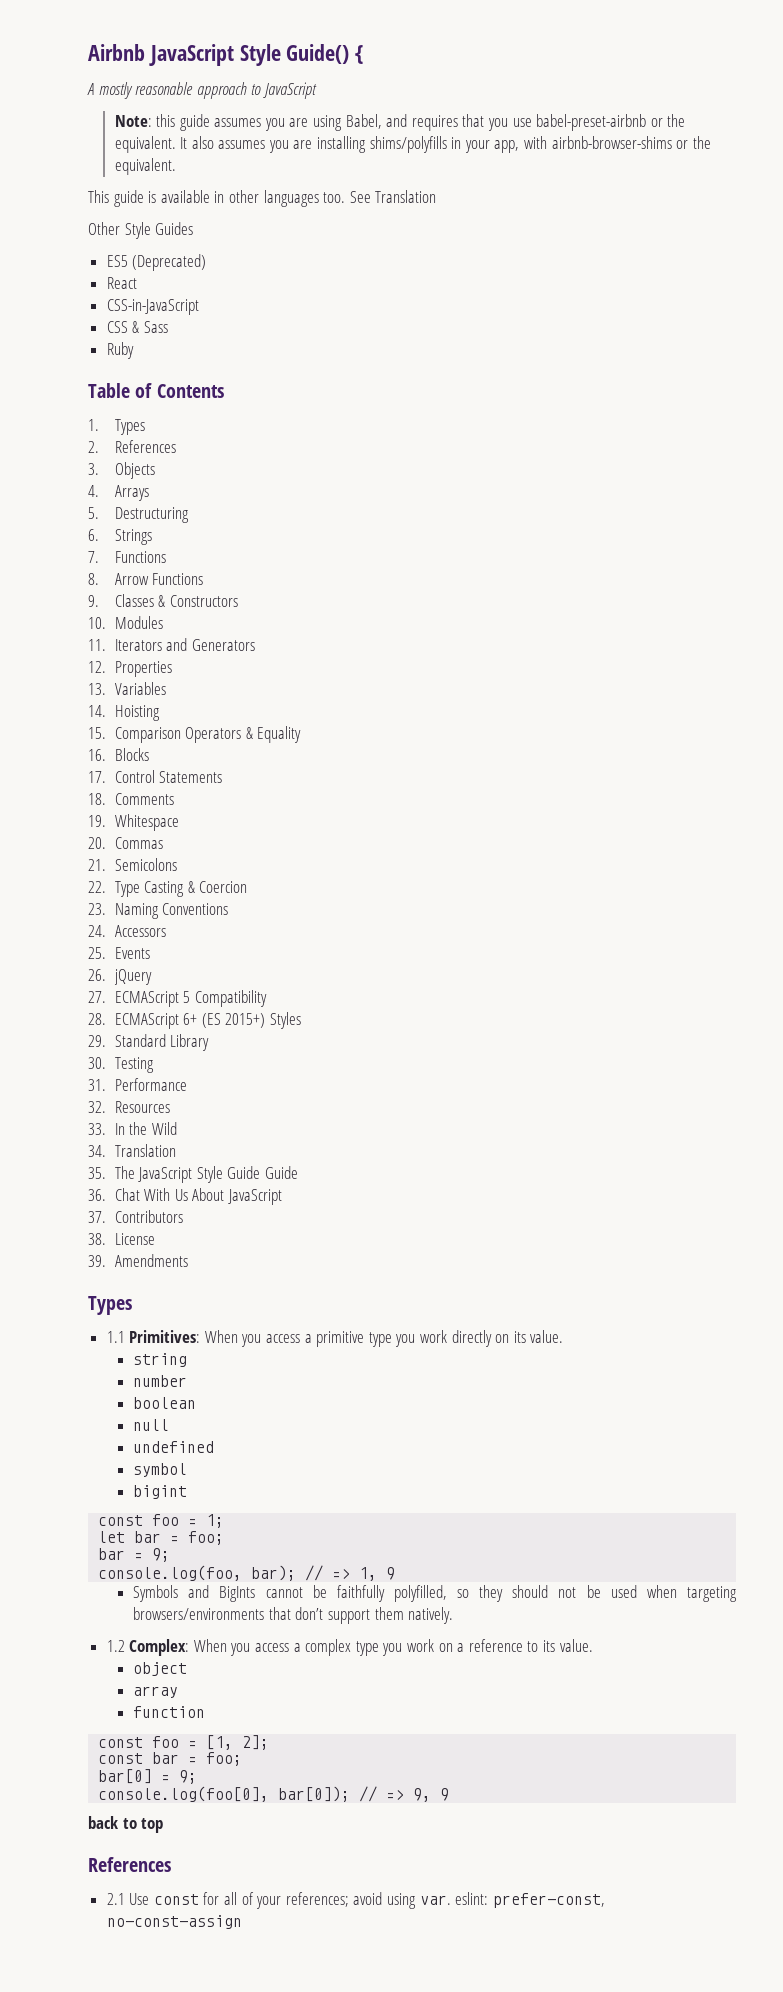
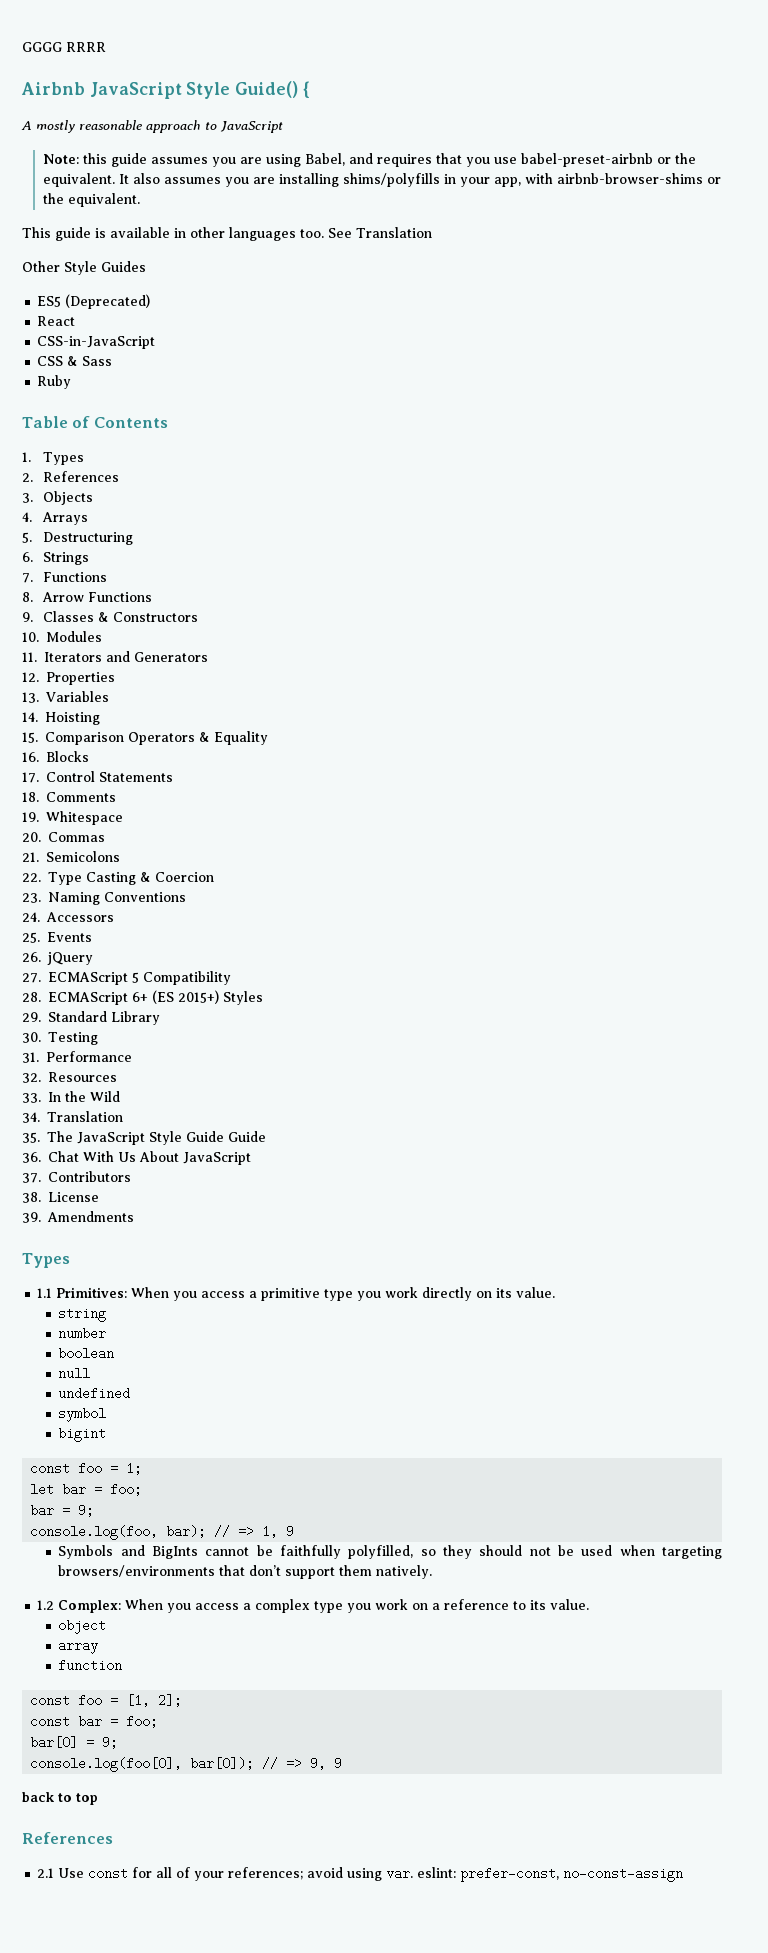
(88, 52) none -> [22,42,106,52] GGGG RRRR //

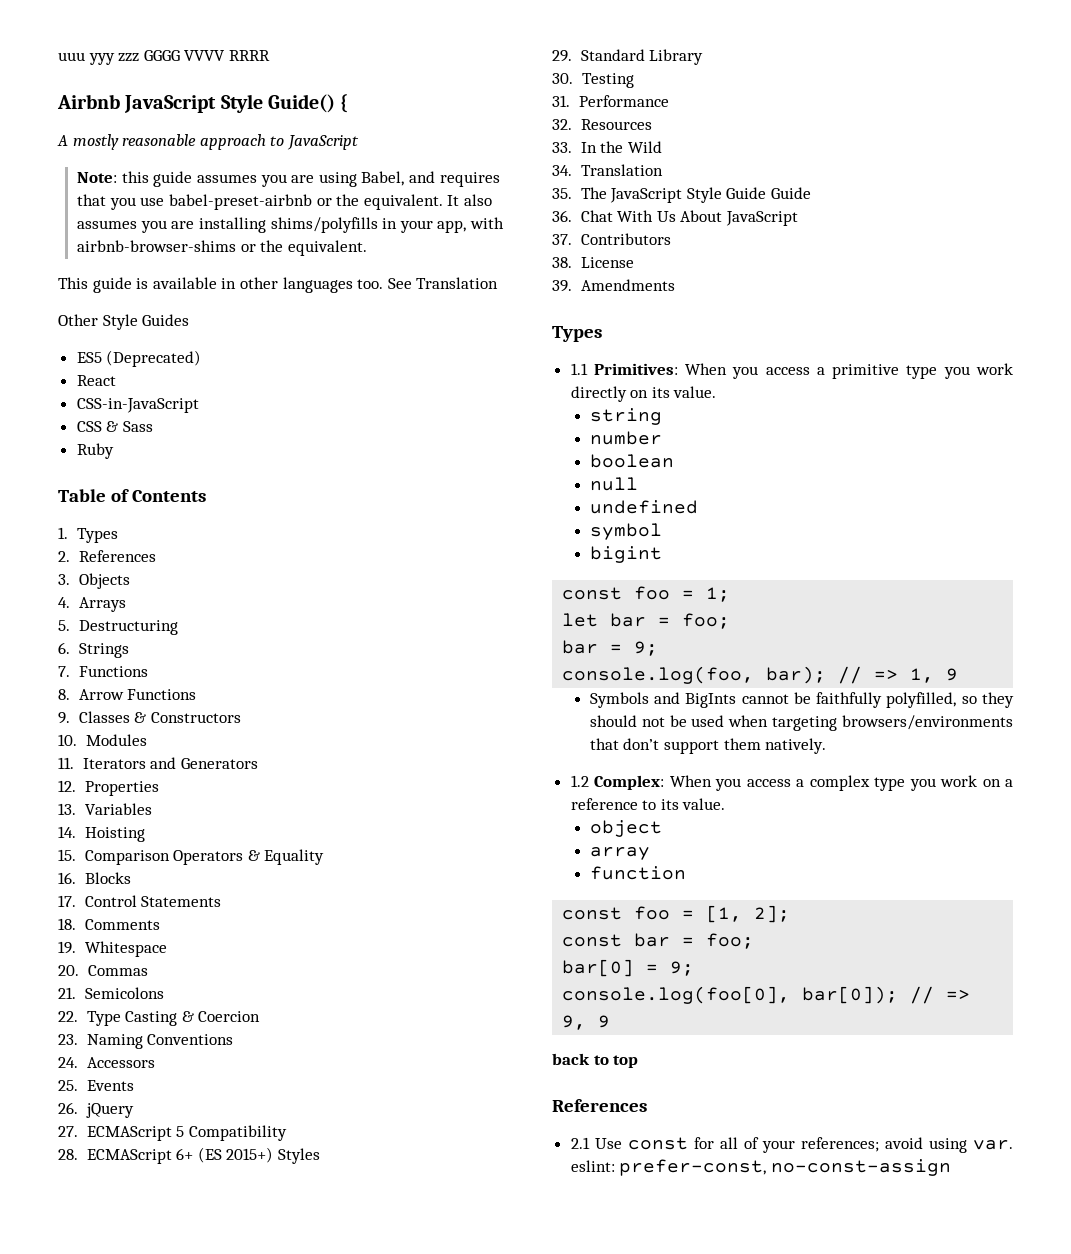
[22,42,62,52] GGGG -> [58,50,226,65] uuu yyy zzz GGGG VVVV

